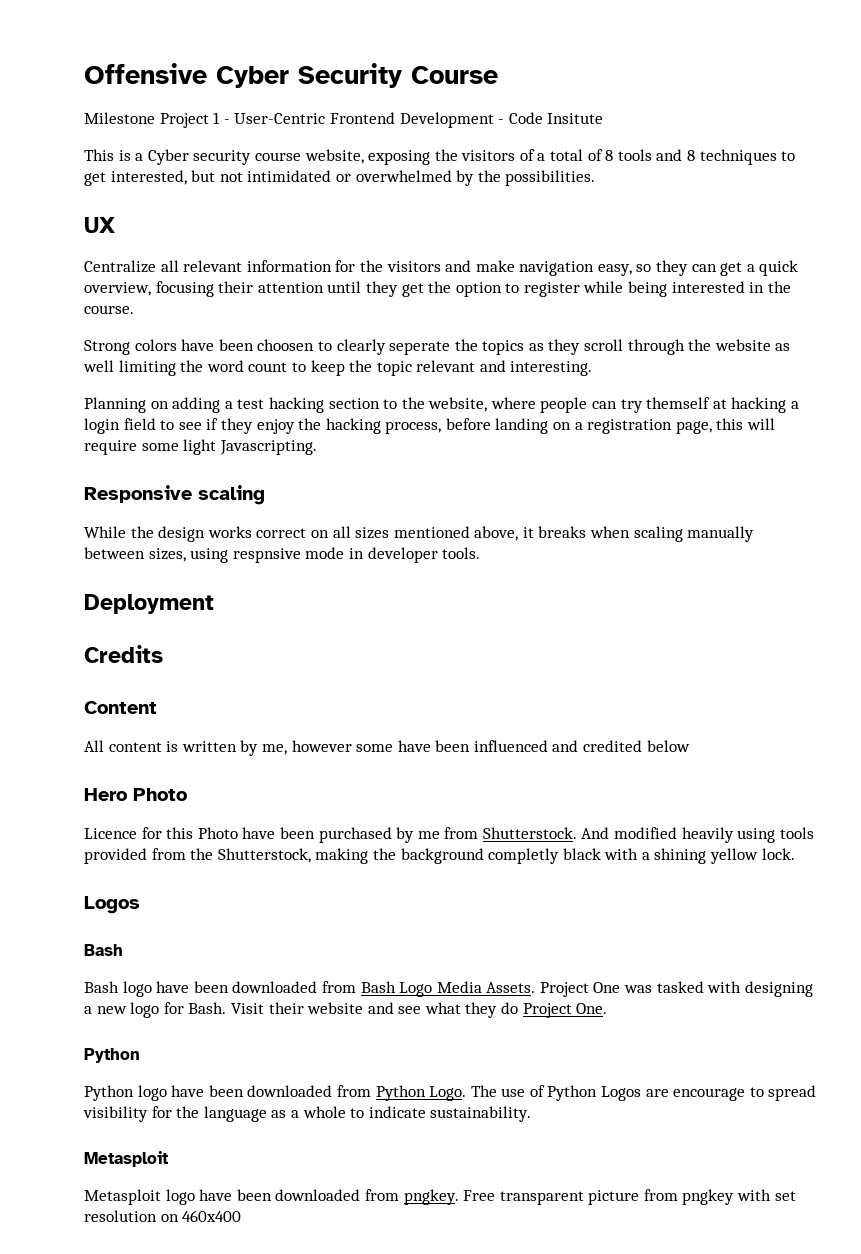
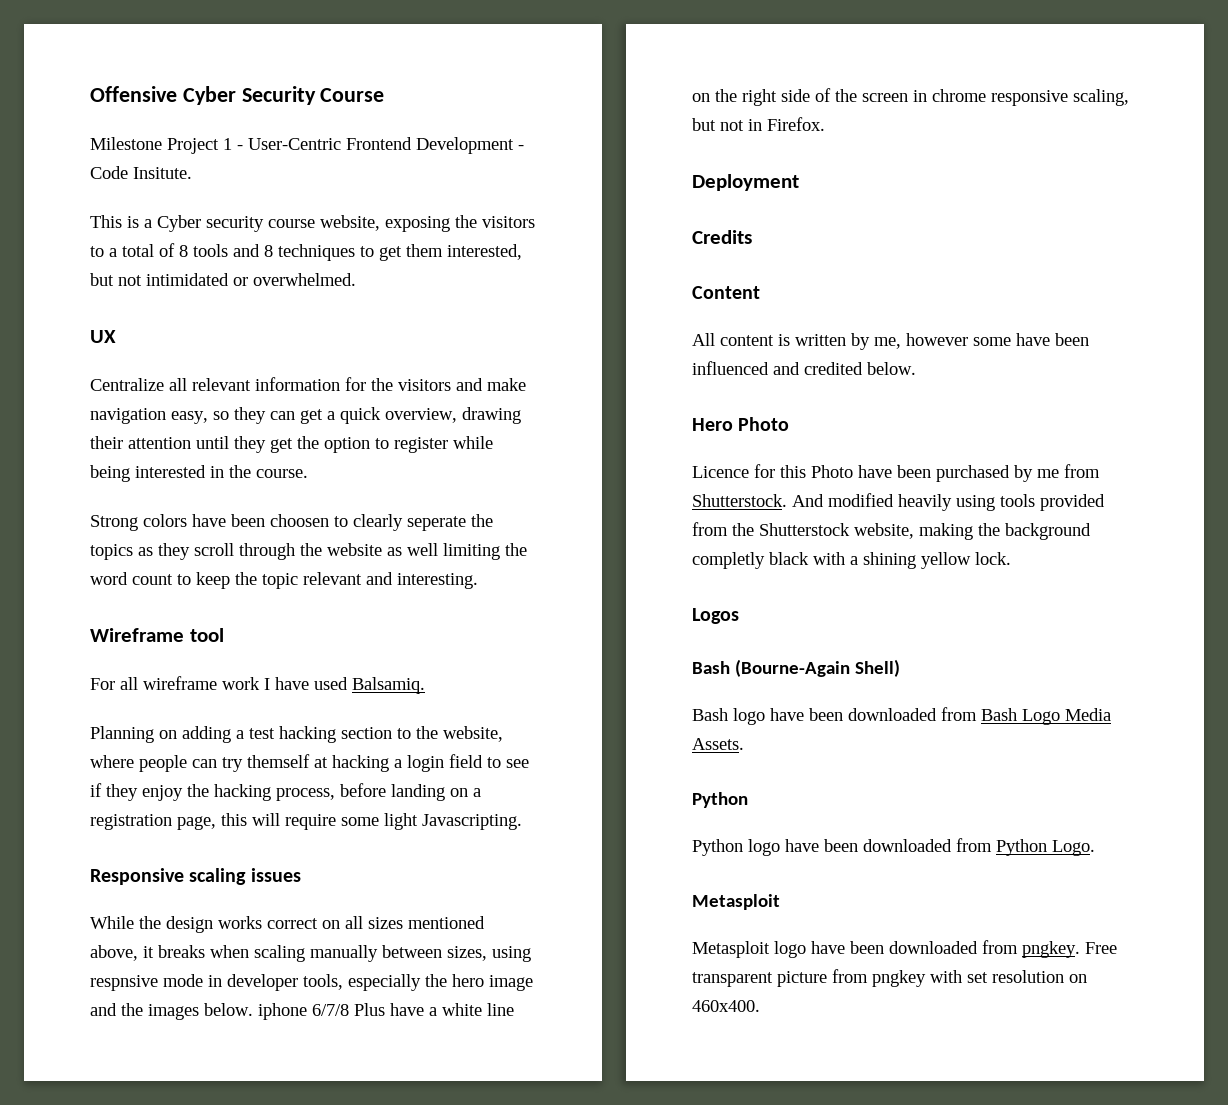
[547,113,604,124] Insitute -> [133,167,192,179] Insitute.
[519,149,535,161] of -> [90,246,104,257] to
(106, 179) none -> [406,244,443,257] them
[355,170,596,186] overwhelmed by the possibilities. -> [253,273,356,286] overwhelmed.
[155,281,214,297] focusing -> [462,407,521,424] drawing
(593, 368) none -> [90,628,224,642] [90,676,425,694] // Wireframe tool // For all wireframe work I have used Balsamiq.
(265, 495) none -> [250,868,301,882] issues
[442,547,481,559] tools. -> [303,974,533,991] [90,1003,514,1020] [692,88,1129,106] [692,117,825,131] tools, especially the hero image and the images below. iphone 6/7/8 Plus have a white line on the right side of the screen in chrome responsive scaling, but not in Firefox.
[646,740,690,752] below -> [867,362,916,375] below.
[217,848,311,863] Shutterstock, -> [759,523,914,539] Shutterstock website,
(123, 950) none -> [734,659,900,677] (Bourne-Again Shell)
[539,981,813,997] [84,1002,608,1018] Project One was tasked with designing a new logo for Bash. Visit their website and see what they do Project One. -> (744, 744) none
[470,1085,817,1101] [83,1106,532,1122] The use of Python Logos are encourage to spread visibility for the language as a whole to indicate sustainability. -> (1095, 848) none
[182,1210,242,1222] 460x400 -> [692,1000,760,1012] 460x400.

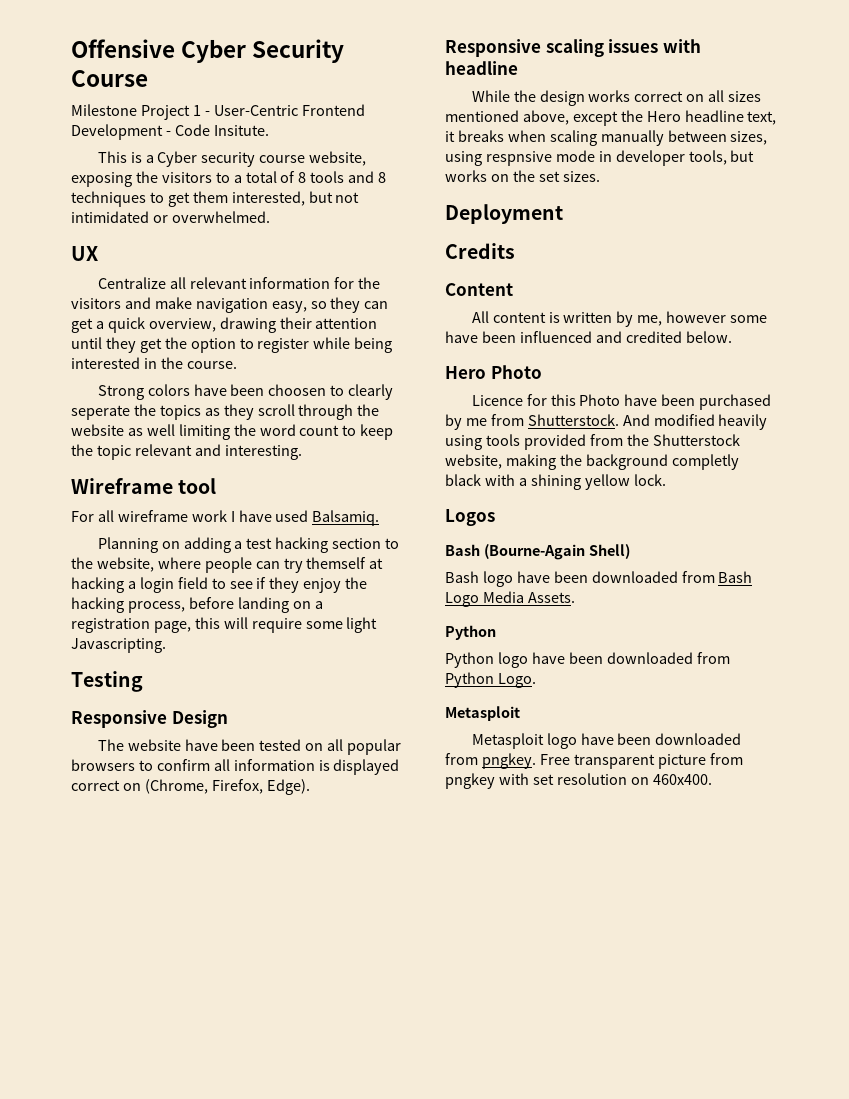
(522, 822) none -> [71,671,143,692] [71,710,228,728] [97,739,402,755] [71,759,400,775] [71,779,310,795] // Testing // Responsive Design // The website have been tested on all popular browsers to confirm all information is displayed correct on (Chrome, Firefox, Edge).
(301, 875) none -> [662,39,701,53] [445,61,518,75] with headline
(138, 953) none -> [572,110,777,126] except the Hero headline text,
[348,974,533,991] [90,1003,514,1020] [692,88,1129,106] [692,117,825,131] especially the hero image and the images below. iphone 6/7/8 Plus have a white line on the right side of the screen in chrome responsive scaling, but not in Firefox. -> [730,150,755,162] [445,170,600,182] but works on the set sizes.

